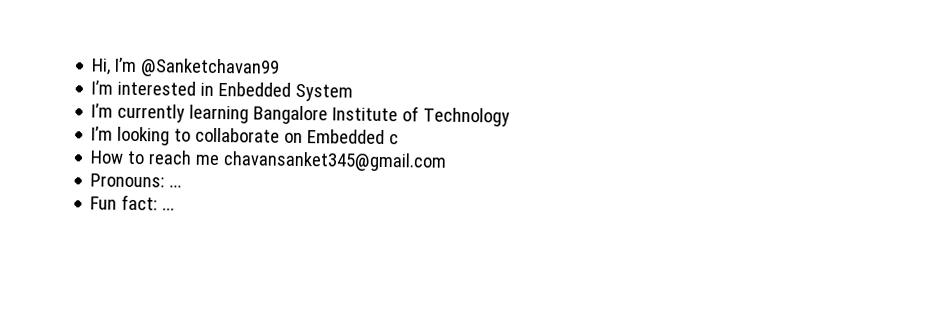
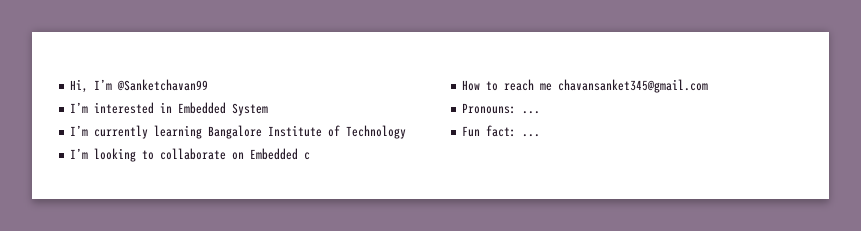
[218,82,292,97] Enbedded -> [178,102,227,114] Embedded

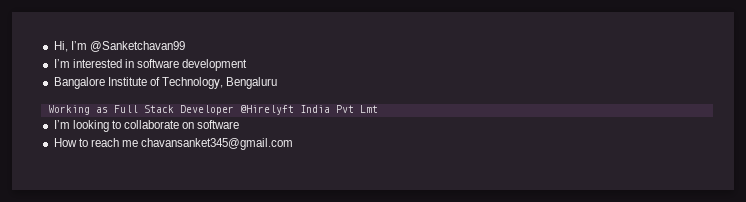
[178,102,269,116] [70,125,407,139] Embedded System // I’m currently learning Bangalore Institute of Technology -> [136,59,248,71] [53,77,278,89] [47,105,378,115] software development // Bangalore Institute of Technology, Bengaluru // Working as Full Stack Developer @Hirelyft India Pvt Lmt
[250,148,311,160] Embedded c -> [197,120,240,129] software
[462,103,541,114] [462,125,541,137] // Pronouns: ... // Fun fact: ... -> (294, 144) none

